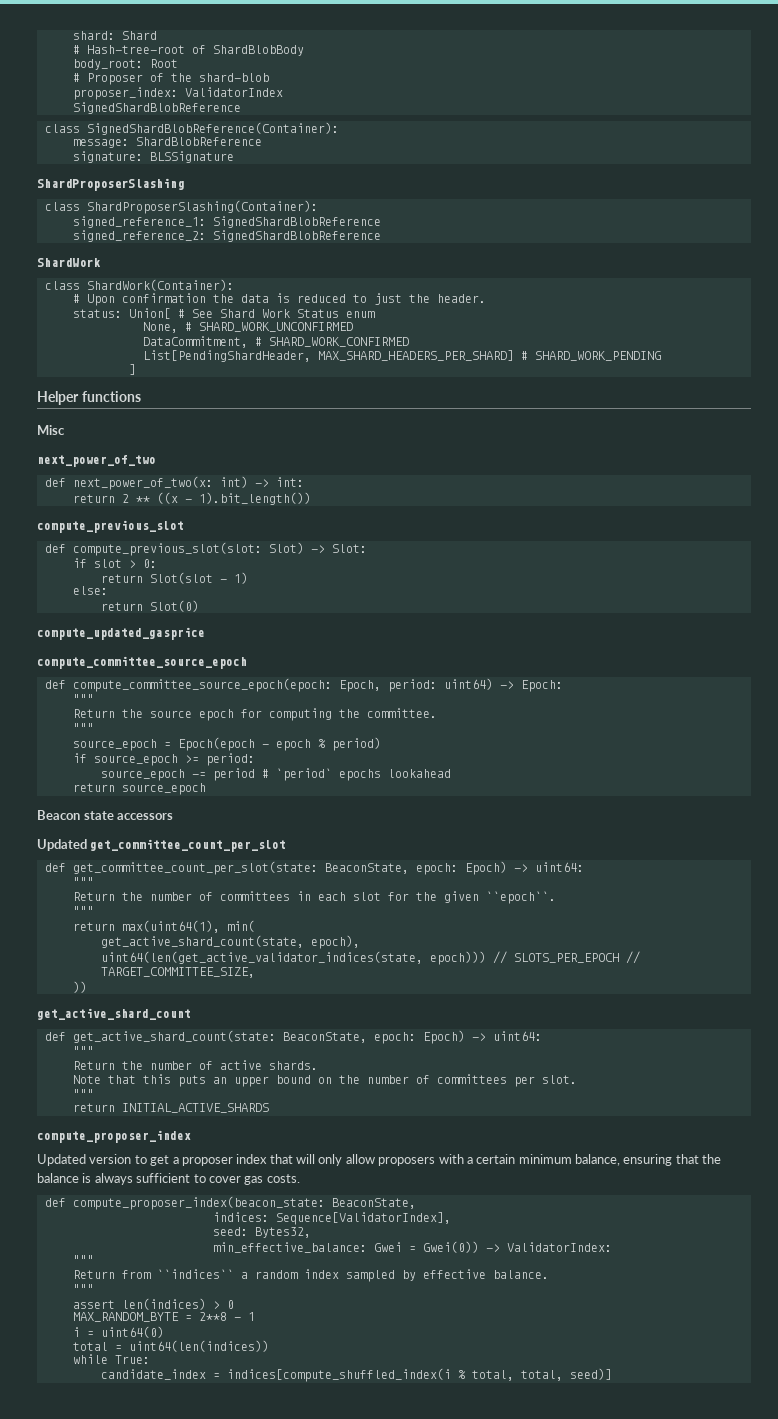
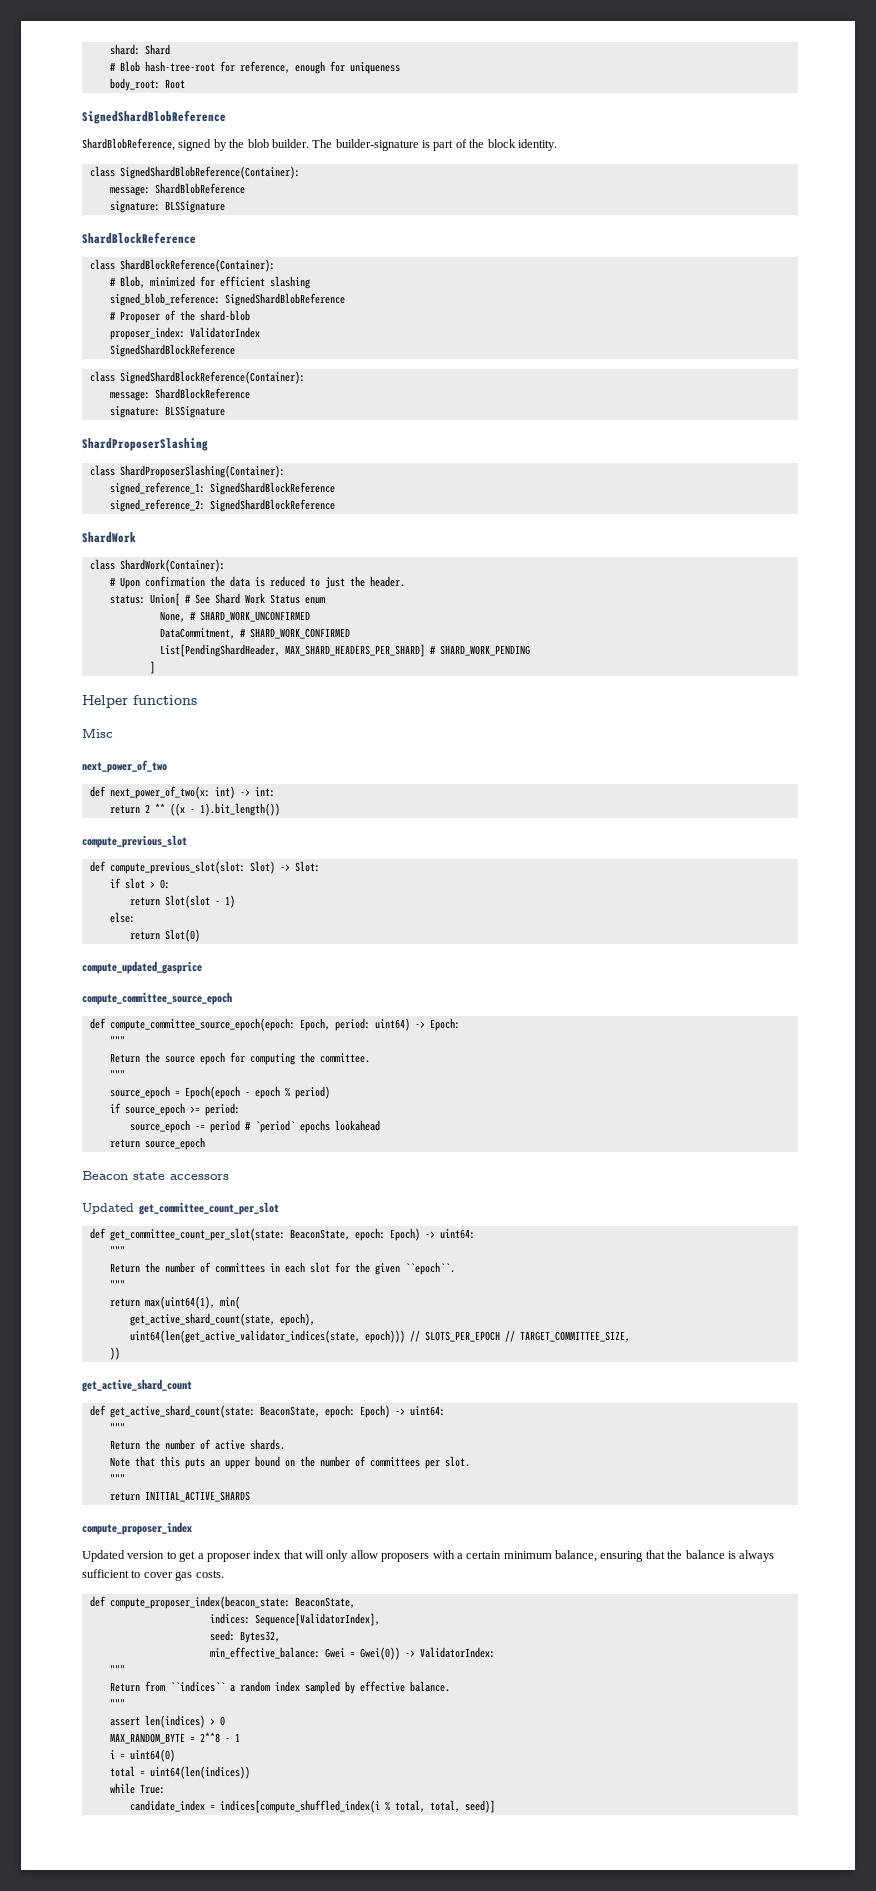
[86,45,304,56] [72,59,178,70] Hash-tree-root of ShardBlobBody // body_root: Root -> [119,61,400,74] [109,78,185,91] [82,110,226,124] [82,138,557,151] [89,166,300,179] [109,183,245,196] [109,201,225,213] [82,232,196,244] [89,259,275,272] [109,276,310,289] [109,293,345,306] Blob hash-tree-root for reference, enough for uniqueness // body_root: Root // SignedShardBlobReference // ShardBlobReference, signed by the blob builder. The builder-signature is part of the block identity. // class SignedShardBlobReference(Container): // message: ShardBlobReference // signature: BLSSignature // ShardBlockReference // class ShardBlockReference(Container): // # Blob, minimized for efficient slashing // signed_blob_reference: SignedShardBlobReference
[72,102,241,114] [44,122,339,135] [72,137,262,148] SignedShardBlobReference // class SignedShardBlobReference(Container): // message: ShardBlobReference -> [109,344,235,357] [89,371,305,384] [109,388,250,401] SignedShardBlockReference // class SignedShardBlockReference(Container): // message: ShardBlockReference
[212,216,381,228] SignedShardBlobReference -> [209,482,335,495] SignedShardBlockReference
[212,230,381,242] SignedShardBlobReference -> [209,499,335,512] SignedShardBlockReference

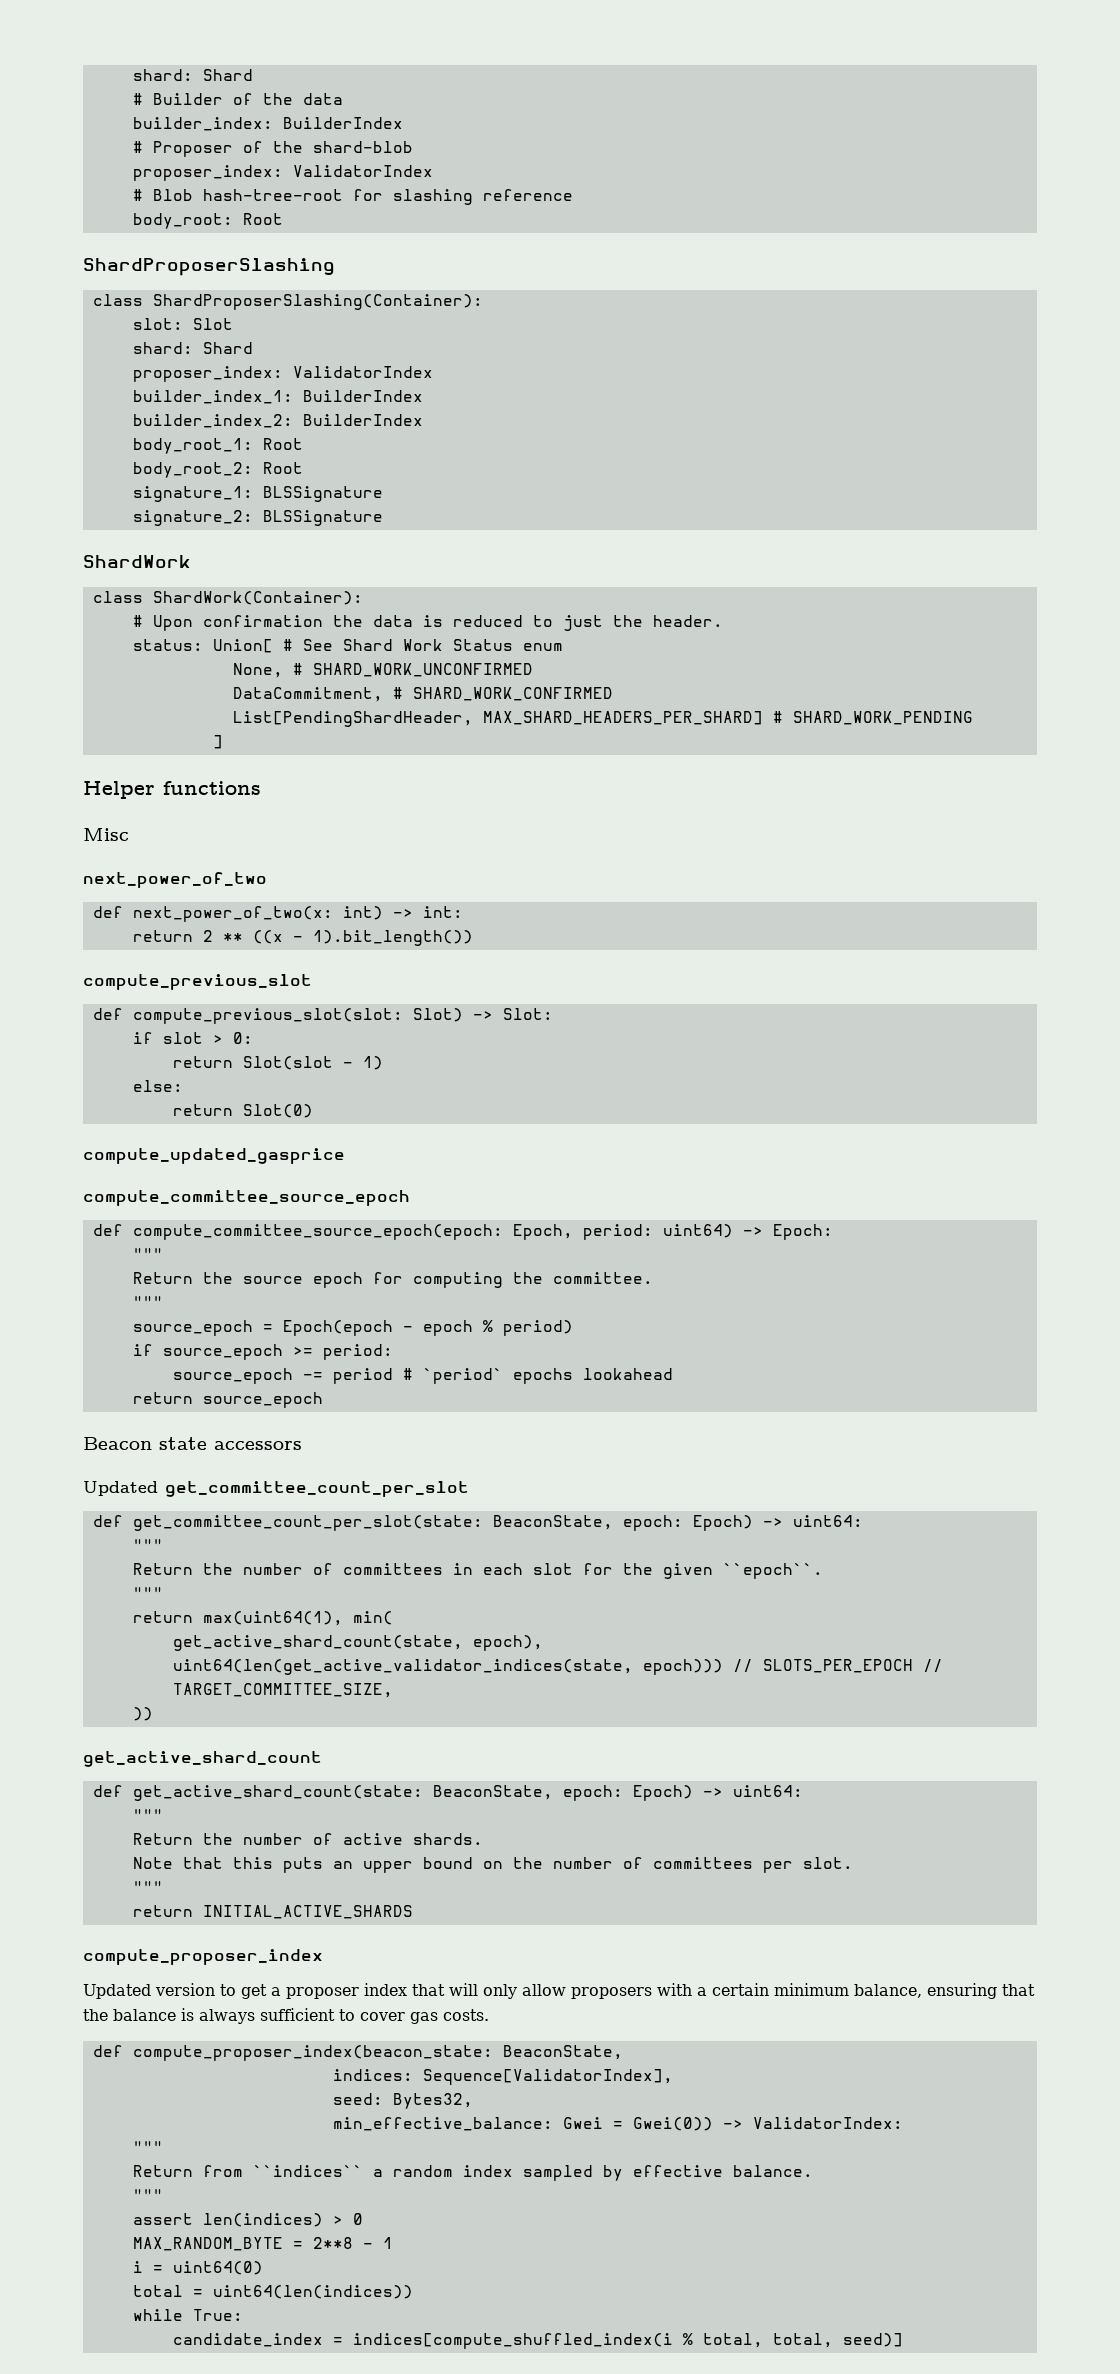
[119,61,400,74] [109,78,185,91] [82,110,226,124] [82,138,557,151] [89,166,300,179] [109,183,245,196] [109,201,225,213] [82,232,196,244] [89,259,275,272] [109,276,310,289] [109,293,345,306] Blob hash-tree-root for reference, enough for uniqueness // body_root: Root // SignedShardBlobReference // ShardBlobReference, signed by the blob builder. The builder-signature is part of the block identity. // class SignedShardBlobReference(Container): // message: ShardBlobReference // signature: BLSSignature // ShardBlockReference // class ShardBlockReference(Container): // # Blob, minimized for efficient slashing // signed_blob_reference: SignedShardBlobReference -> [152,93,343,105] [132,117,403,131] Builder of the data // builder_index: BuilderIndex
[109,344,235,357] [89,371,305,384] [109,388,250,401] [109,406,225,418] [82,438,208,451] [89,465,285,478] [109,482,335,495] [109,499,335,512] SignedShardBlockReference // class SignedShardBlockReference(Container): // message: ShardBlockReference // signature: BLSSignature // ShardProposerSlashing // class ShardProposerSlashing(Container): // signed_reference_1: SignedShardBlockReference // signed_reference_2: SignedShardBlockReference -> [132,189,573,205] [132,213,283,229] [83,258,335,276] [92,294,483,310] [132,318,233,330] [132,342,253,354] [132,366,433,382] [132,390,423,404] [132,414,423,428] [132,438,303,454] [132,462,303,478] [132,486,383,502] [132,510,383,526] # Blob hash-tree-root for slashing reference // body_root: Root // ShardProposerSlashing // class ShardProposerSlashing(Container): // slot: Slot // shard: Shard // proposer_index: ValidatorIndex // builder_index_1: BuilderIndex // builder_index_2: BuilderIndex // body_root_1: Root // body_root_2: Root // signature_1: BLSSignature // signature_2: BLSSignature

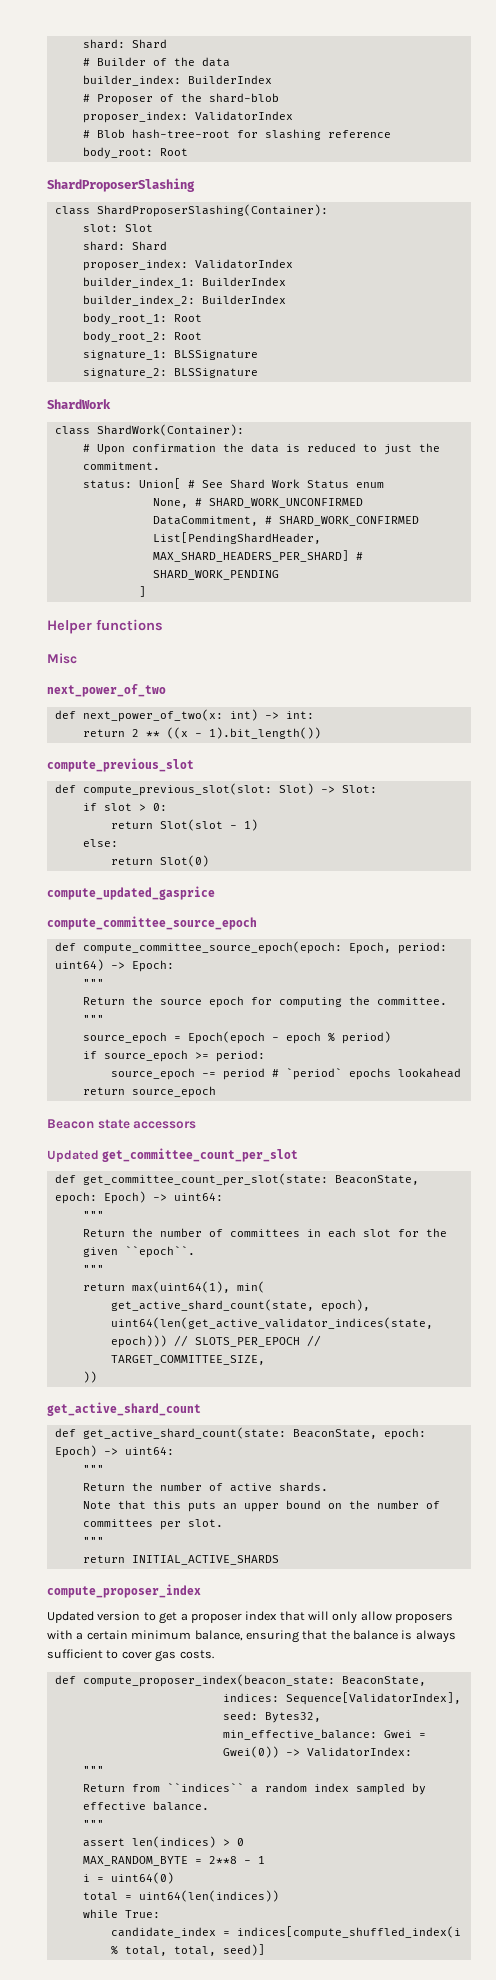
[652,615,723,627] header. -> [82,462,160,470] commitment.

